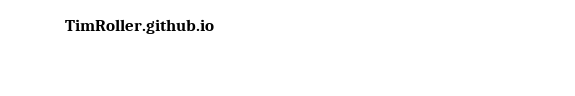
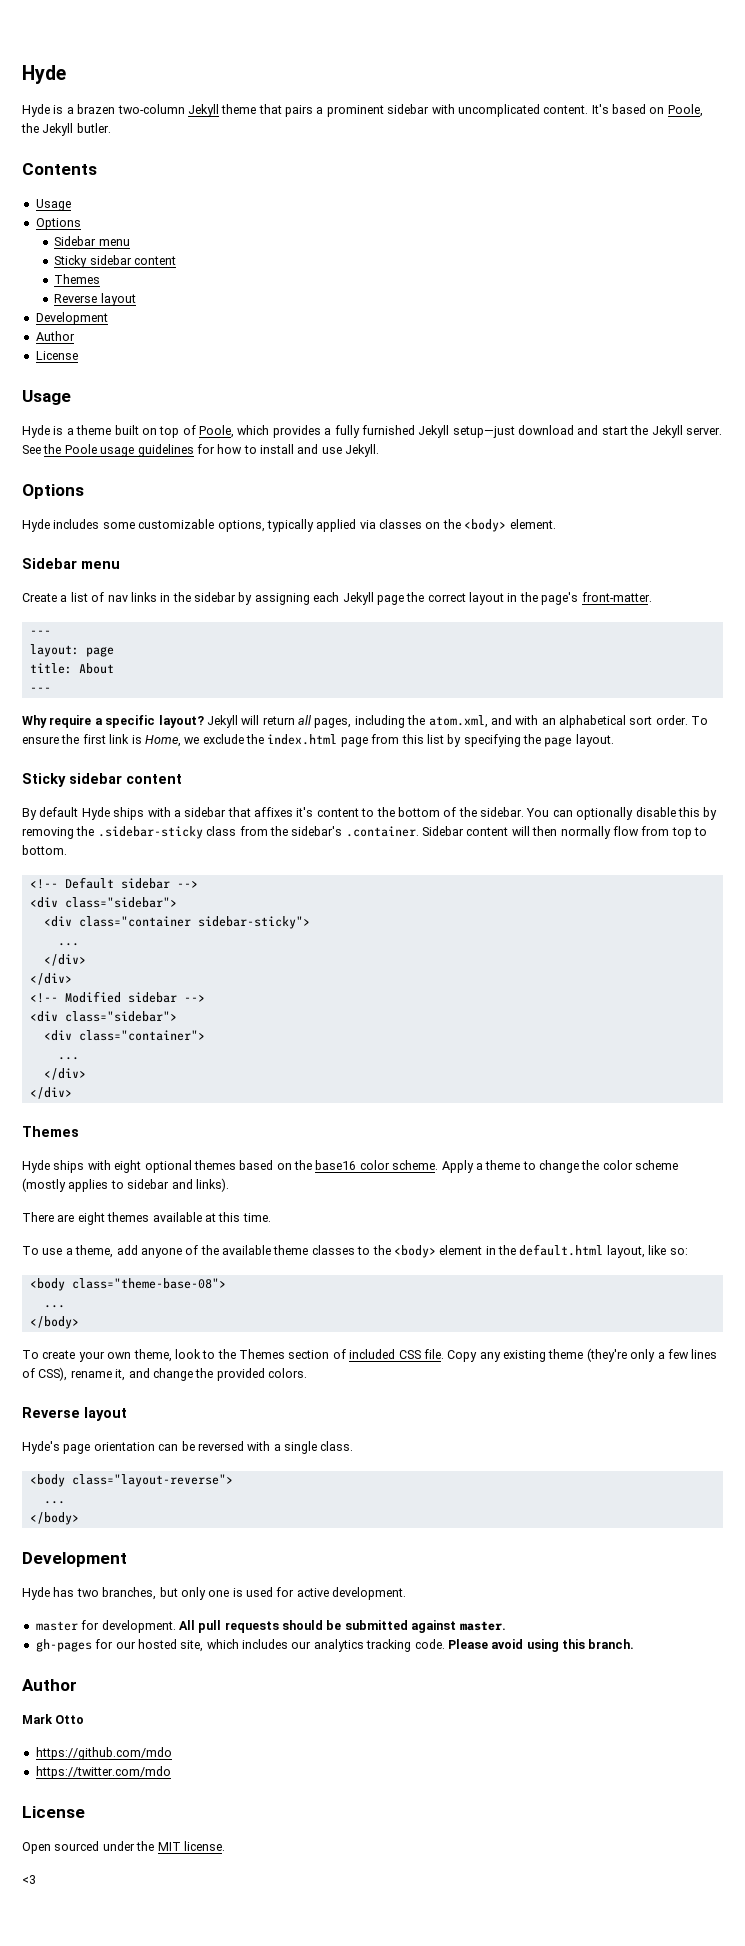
[65,19,214,34] TimRoller.github.io -> [22,65,66,84] [22,104,703,117] [21,123,111,136] [22,163,97,175] [35,199,71,211] [35,218,81,230] [54,236,130,246] [54,255,176,268] [54,274,101,284] [54,293,136,306] [35,312,108,325] [35,331,75,341] [35,351,78,360] [22,390,71,405] [22,425,722,438] [22,444,380,457] [22,484,84,499] [22,519,556,532] [22,558,120,569] [22,592,652,605] [29,630,51,635] [29,644,114,657] [29,663,114,674] [29,687,51,692] [22,715,709,728] [22,734,614,747] [22,773,182,787] [22,807,718,820] [22,826,707,839] [22,845,67,855] [29,877,198,889] [29,897,177,908] [43,916,310,929] [57,943,79,946] [43,954,86,966] [29,973,72,985] [29,991,205,1003] [29,1011,177,1022] [43,1030,205,1041] [57,1057,79,1060] [43,1068,86,1080] [29,1087,72,1099] [22,1126,79,1137] [22,1160,679,1173] [22,1178,229,1192] [22,1212,271,1225] [22,1244,688,1258] [29,1278,226,1291] [43,1305,65,1308] [29,1316,79,1329] [22,1348,718,1362] [22,1367,307,1381] [22,1407,127,1421] [22,1441,354,1454] [29,1474,233,1487] [43,1501,65,1504] [29,1512,79,1525] [22,1552,127,1567] [22,1587,407,1600] [35,1620,506,1633] [35,1639,635,1652] [22,1679,77,1691] [22,1714,85,1724] [35,1747,172,1760] [35,1766,171,1779] [22,1806,85,1818] [22,1841,225,1854] [22,1875,36,1884] Hyde // Hyde is a brazen two-column Jekyll theme that pairs a prominent sidebar with uncomplicated content. It's based on Poole, the Jekyll butler. // Contents // Usage // Options // Sidebar menu // Sticky sidebar content // Themes // Reverse layout // Development // Author // License // Usage // Hyde is a theme built on top of Poole, which provides a fully furnished Jekyll setup—just download and start the Jekyll server. See the Poole usage guidelines for how to install and use Jekyll. // Options // Hyde includes some customizable options, typically applied via classes on the <body> element. // Sidebar menu // Create a list of nav links in the sidebar by assigning each Jekyll page the correct layout in the page's front-matter. // --- // layout: page // title: About // --- // Why require a specific layout? Jekyll will return all pages, including the atom.xml, and with an alphabetical sort order. To ensure the first link is Home, we exclude the index.html page from this list by specifying the page layout. // Sticky sidebar content // By default Hyde ships with a sidebar that affixes it's content to the bottom of the sidebar. You can optionally disable this by removing the .sidebar-sticky class from the sidebar's .container. Sidebar content will then normally flow from top to bottom. // <!-- Default sidebar --> // <div class="sidebar"> // <div class="container sidebar-sticky"> // ... // </div> // </div> // <!-- Modified sidebar --> // <div class="sidebar"> // <div class="container"> // ... // </div> // </div> // Themes // Hyde ships with eight optional themes based on the base16 color scheme. Apply a theme to change the color scheme (mostly applies to sidebar and links). // There are eight themes available at this time. // To use a theme, add anyone of the available theme classes to the <body> element in the default.html layout, like so: // <body class="theme-base-08"> // ... // </body> // To create your own theme, look to the Themes section of included CSS file. Copy any existing theme (they're only a few lines of CSS), rename it, and change the provided colors. // Reverse layout // Hyde's page orientation can be reversed with a single class. // <body class="layout-reverse"> // ... // </body> // Development // Hyde has two branches, but only one is used for active development. // master for development. All pull requests should be submitted against master. // gh-pages for our hosted site, which includes our analytics tracking code. Please avoid using this branch. // Author // Mark Otto // https://github.com/mdo // https://twitter.com/mdo // License // Open sourced under the MIT license. // <3

